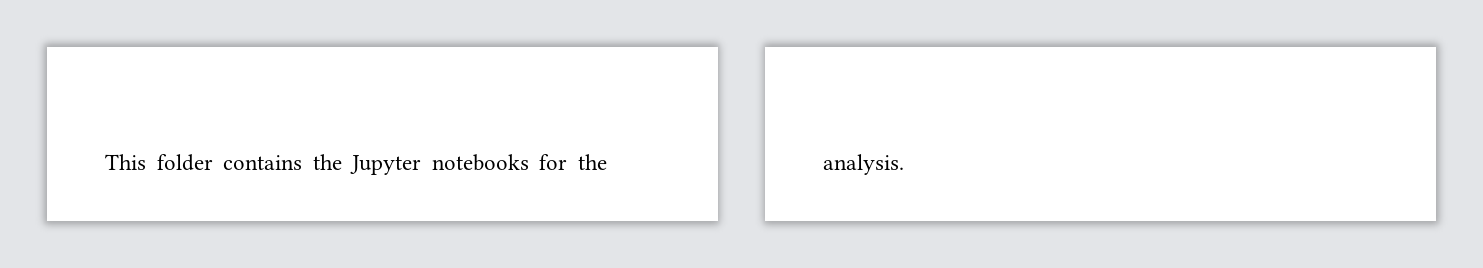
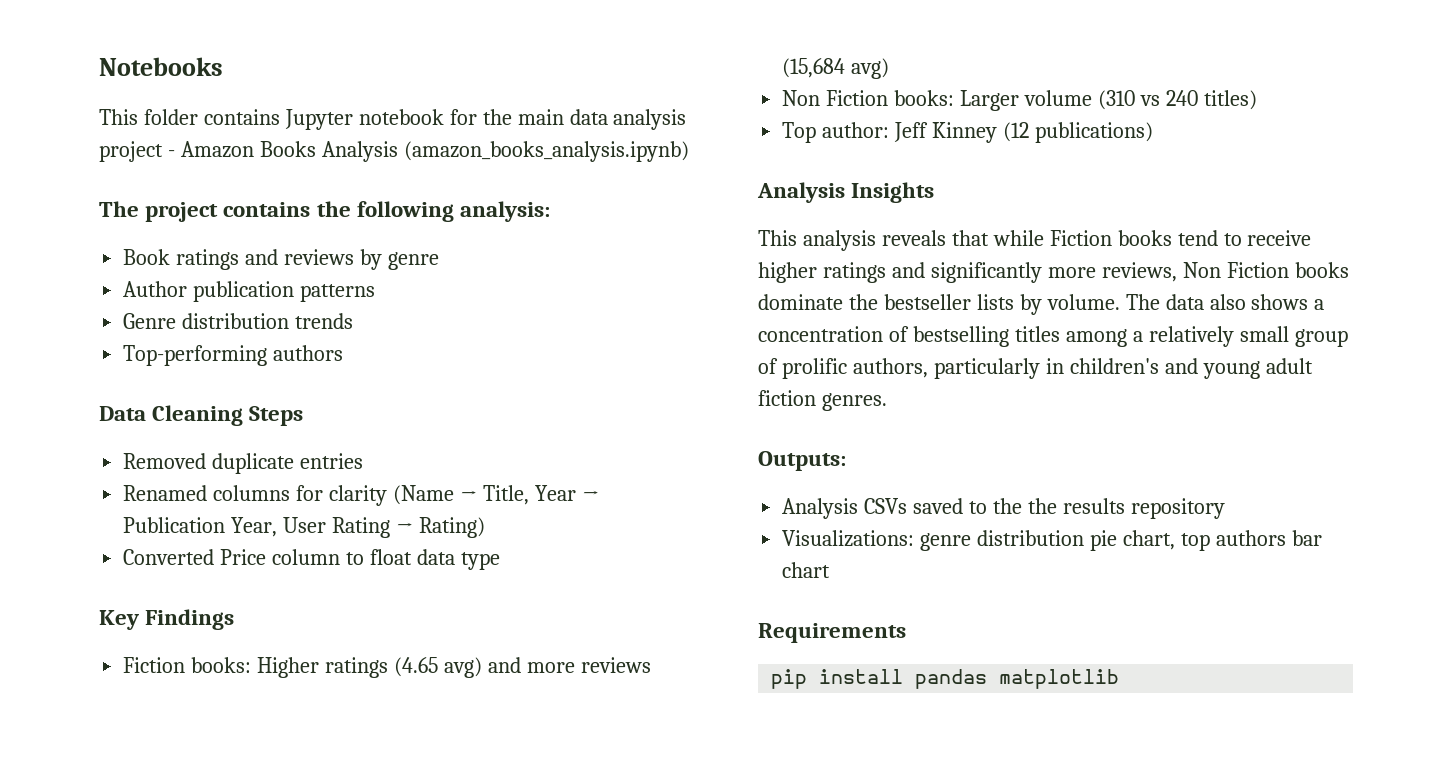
(105, 162) none -> [99,57,223,76] Notebooks //
[312,154,904,175] the Jupyter notebooks for the analysis. -> [284,109,687,130] [99,141,689,162] [99,201,551,222] [123,249,439,270] [123,281,376,302] [123,313,354,329] [123,345,344,366] [99,405,304,426] [123,453,364,474] [123,485,599,506] [123,517,485,538] [123,549,500,570] [99,609,235,630] [123,657,651,678] [782,58,890,79] [782,90,1257,111] [782,122,1153,143] [757,182,935,203] [758,230,1312,251] [758,262,1349,283] [758,294,1325,315] [758,326,1348,347] [758,358,1313,379] [758,390,887,411] [758,451,846,471] [782,498,1225,519] [782,530,1322,551] [782,562,831,578] [758,623,906,643] [771,669,1120,689] Jupyter notebook for the main data analysis project - Amazon Books Analysis (amazon_books_analysis.ipynb) // The project contains the following analysis: // Book ratings and reviews by genre // Author publication patterns // Genre distribution trends // Top-performing authors // Data Cleaning Steps // Removed duplicate entries // Renamed columns for clarity (Name → Title, Year → Publication Year, User Rating → Rating) // Converted Price column to float data type // Key Findings // Fiction books: Higher ratings (4.65 avg) and more reviews (15,684 avg) // Non Fiction books: Larger volume (310 vs 240 titles) // Top author: Jeff Kinney (12 publications) // Analysis Insights // This analysis reveals that while Fiction books tend to receive higher ratings and significantly more reviews, Non Fiction books dominate the bestseller lists by volume. The data also shows a concentration of bestselling titles among a relatively small group of prolific authors, particularly in children's and young adult fiction genres. // Outputs: // Analysis CSVs saved to the the results repository // Visualizations: genre distribution pie chart, top authors bar chart // Requirements // pip install pandas matplotlib

